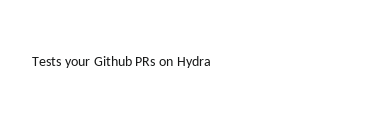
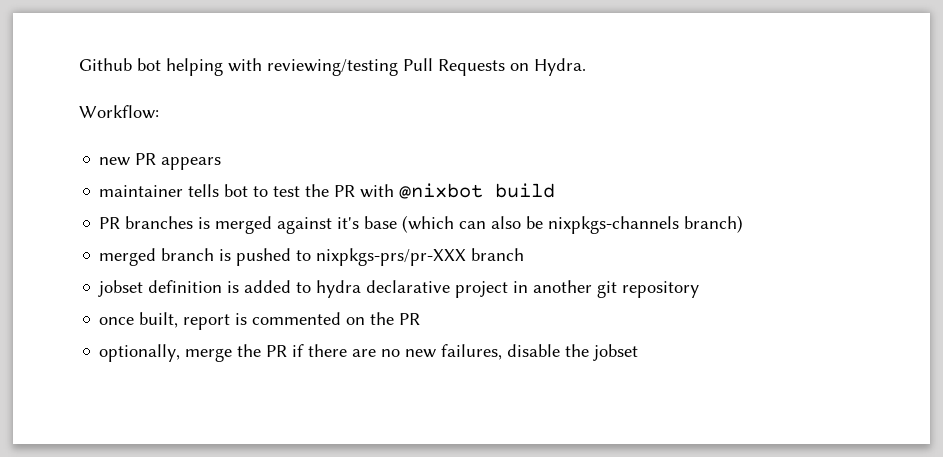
[32,56,211,68] Tests your Github PRs on Hydra -> [79,58,586,76] [79,105,159,119] [99,153,222,170] [99,183,556,199] [99,215,744,234] [99,248,525,266] [98,280,700,298] [99,312,421,330] [99,344,639,362] Github bot helping with reviewing/testing Pull Requests on Hydra. // Workflow: // new PR appears // maintainer tells bot to test the PR with @nixbot build // PR branches is merged against it's base (which can also be nixpkgs-channels branch) // merged branch is pushed to nixpkgs-prs/pr-XXX branch // jobset definition is added to hydra declarative project in another git repository // once built, report is commented on the PR // optionally, merge the PR if there are no new failures, disable the jobset

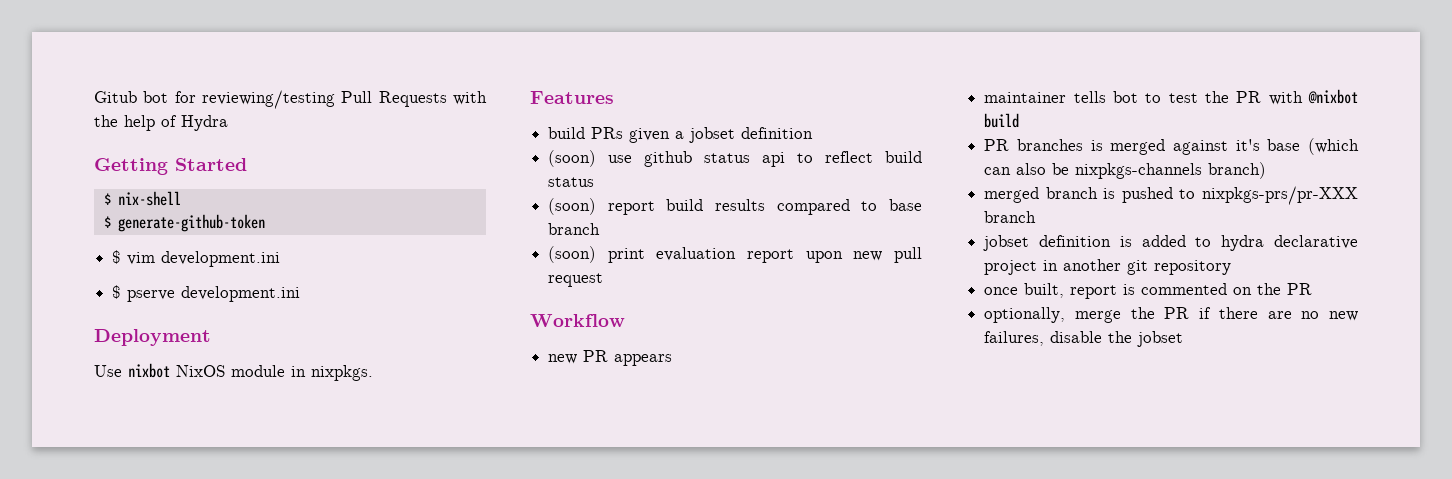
[79,58,586,76] [79,105,159,119] Github bot helping with reviewing/testing Pull Requests on Hydra. // Workflow: -> [94,90,487,109] [94,115,228,131] [94,158,247,175] [103,191,181,206] [103,214,265,232] [112,250,281,267] [112,285,301,302] [94,329,211,346] [94,363,373,381] [530,91,614,104] [548,127,814,143] [548,150,922,167] [548,177,595,187] [548,198,922,215] [548,223,601,235] [548,246,922,263] [548,273,604,287] [530,314,625,327] Gitub bot for reviewing/testing Pull Requests with the help of Hydra // Getting Started // $ nix-shell // $ generate-github-token // $ vim development.ini // $ pserve development.ini // Deployment // Use nixbot NixOS module in nixpkgs. // Features // build PRs given a jobset definition // (soon) use github status api to reflect build status // (soon) report build results compared to base branch // (soon) print evaluation report upon new pull request // Workflow

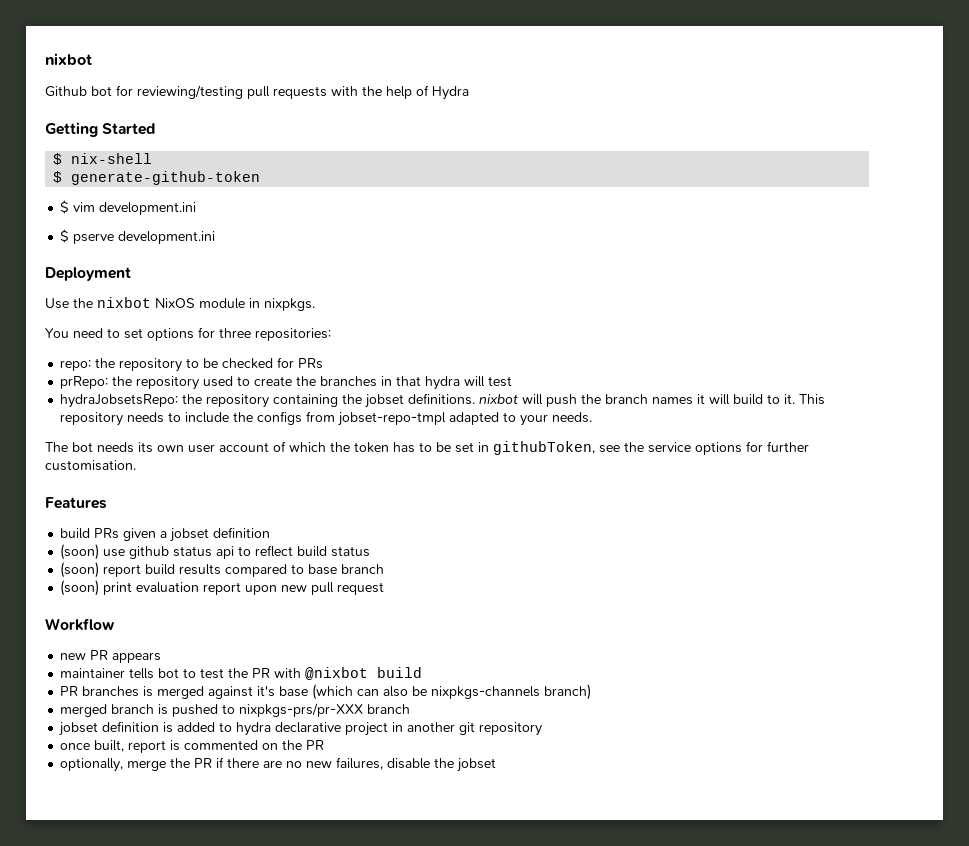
[94,91,137,103] Gitub -> [45,53,92,65] [45,86,87,97] nixbot // Github
[341,91,447,107] Pull Requests -> [247,86,327,99] pull requests
(122, 371) none -> [73,298,93,308] the
(373, 373) none -> [45,327,331,341] [60,357,324,372] [60,376,513,390] [60,393,826,408] [60,411,593,426] [45,441,809,455] [45,460,136,471] // You need to set options for three repositories: // repo: the repository to be checked for PRs // prRepo: the repository used to create the branches in that hydra will test // hydraJobsetsRepo: the repository containing the jobset definitions. nixbot will push the branch names it will build to it. This repository needs to include the configs from jobset-repo-tmpl adapted to your needs. // The bot needs its own user account of which the token has to be set in githubToken, see the service options for further customisation.

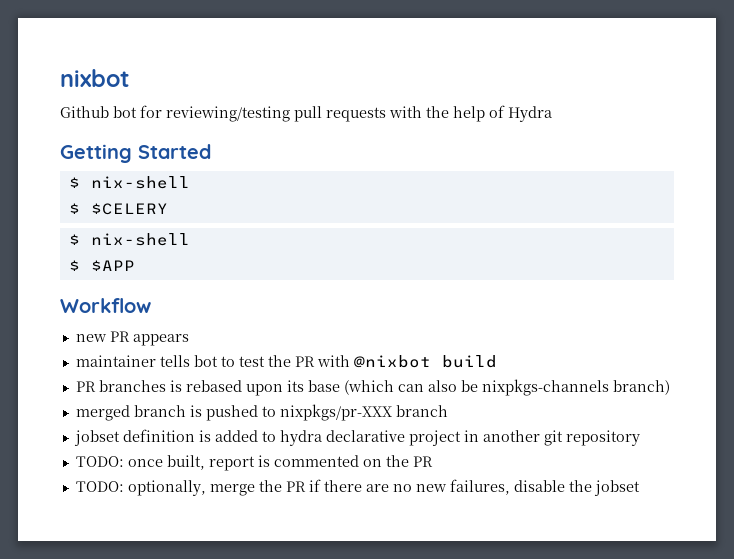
[71,171,261,185] [60,200,197,215] [60,229,216,244] [45,267,131,281] [45,297,315,311] [45,327,331,341] [60,357,324,372] [60,376,513,390] [60,393,826,408] [60,411,593,426] [45,441,809,455] [45,460,136,471] [45,497,107,509] [60,527,271,542] [60,544,371,560] [60,562,385,578] [60,580,385,596] generate-github-token // $ vim development.ini // $ pserve development.ini // Deployment // Use the nixbot NixOS module in nixpkgs. // You need to set options for three repositories: // repo: the repository to be checked for PRs // prRepo: the repository used to create the branches in that hydra will test // hydraJobsetsRepo: the repository containing the jobset definitions. nixbot will push the branch names it will build to it. This repository needs to include the configs from jobset-repo-tmpl adapted to your needs. // The bot needs its own user account of which the token has to be set in githubToken, see the service options for further customisation. // Features // build PRs given a jobset definition // (soon) use github status api to reflect build status // (soon) report build results compared to base branch // (soon) print evaluation report upon new pull request -> [90,203,168,215] [68,233,190,246] [68,260,135,271] $CELERY // $ nix-shell // $ $APP
[157,686,276,699] merged against it's -> [185,380,304,396] rebased upon its
[239,703,364,717] nixpkgs-prs/pr-XXX -> [279,404,392,421] nixpkgs/pr-XXX
(543, 729) none -> [75,456,124,467] TODO:
(325, 745) none -> [75,481,124,492] TODO:

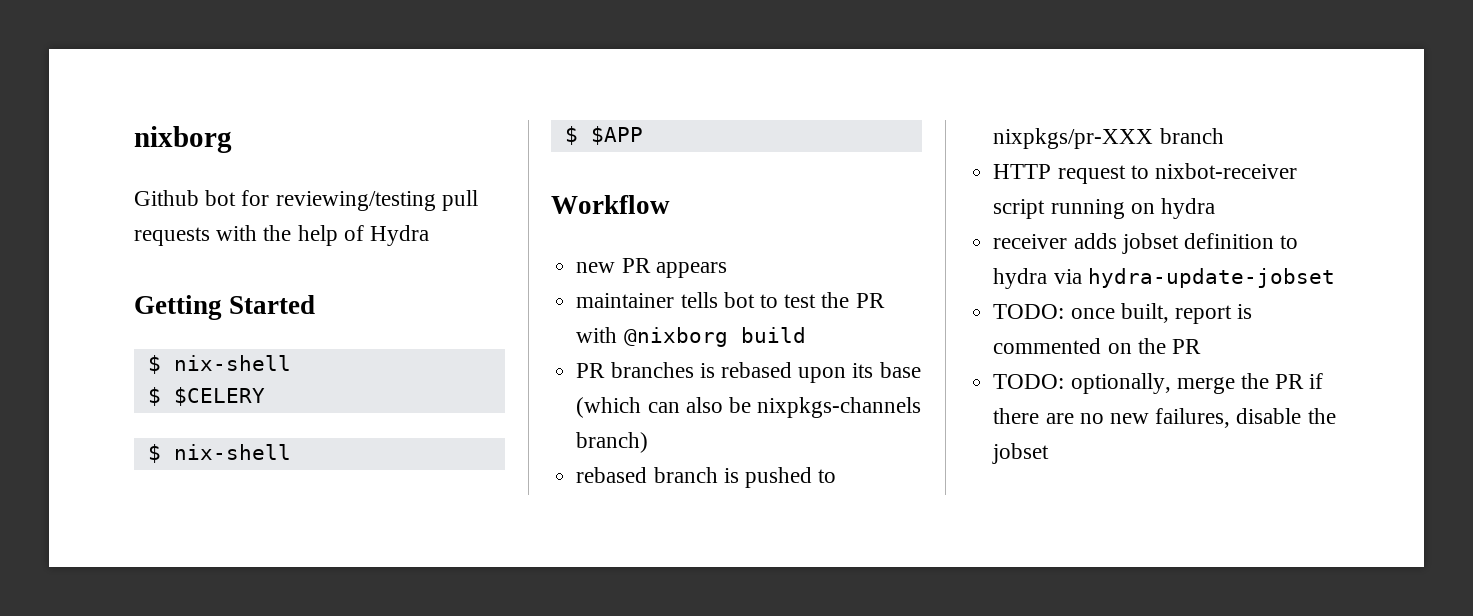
[60,69,130,87] nixbot -> [134,126,232,153] nixborg
[353,355,431,368] @nixbot -> [623,327,728,347] @nixborg
[75,405,130,421] merged -> [576,467,648,483] rebased
[73,429,640,446] jobset definition is added to hydra declarative project in another git repository -> [993,163,1297,184] [993,198,1215,219] [993,233,1299,254] [993,268,1335,289] HTTP request to nixbot-receiver script running on hydra // receiver adds jobset definition to hydra via hydra-update-jobset

